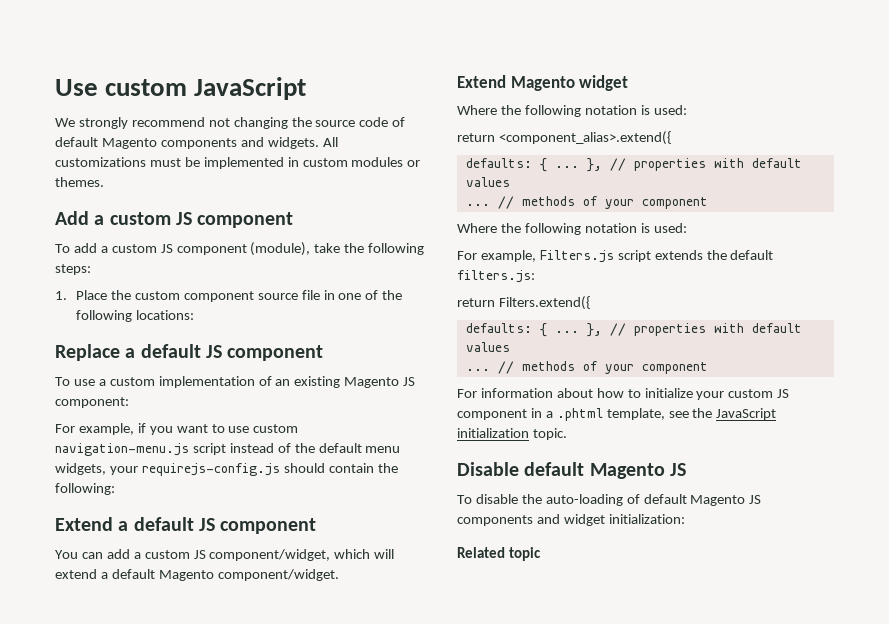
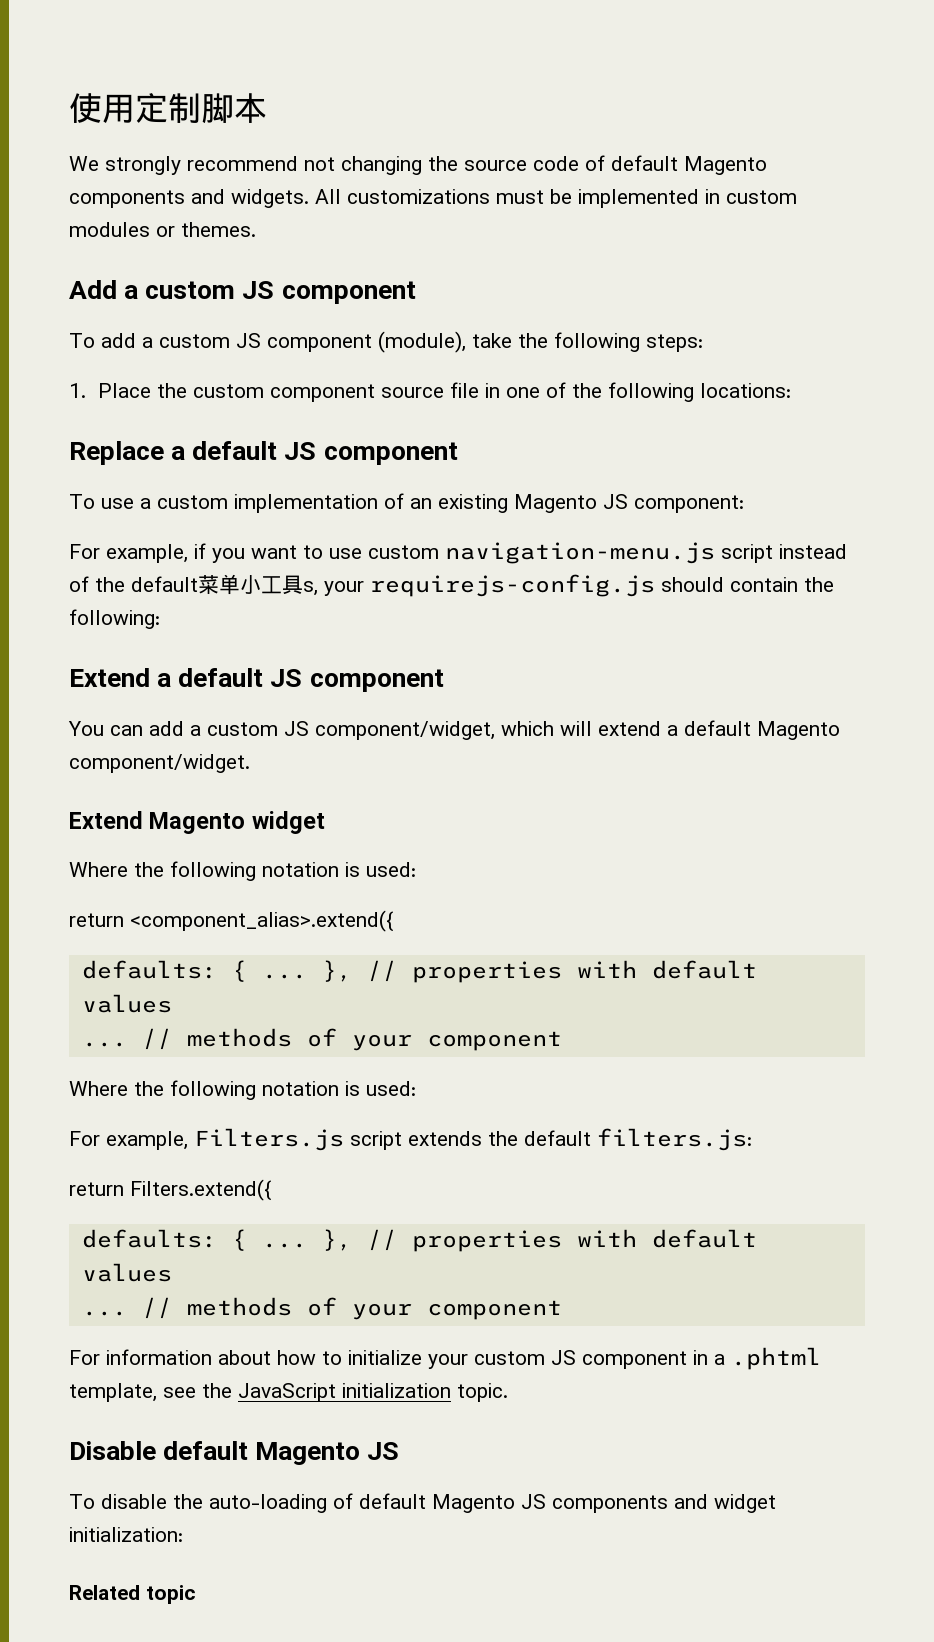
[55,77,307,100] Use custom JavaScript -> [69,93,267,124] 使用定制脚本
[365,446,401,453] [55,463,106,475] menu widgets, -> [198,574,318,596] 菜单小工具s,

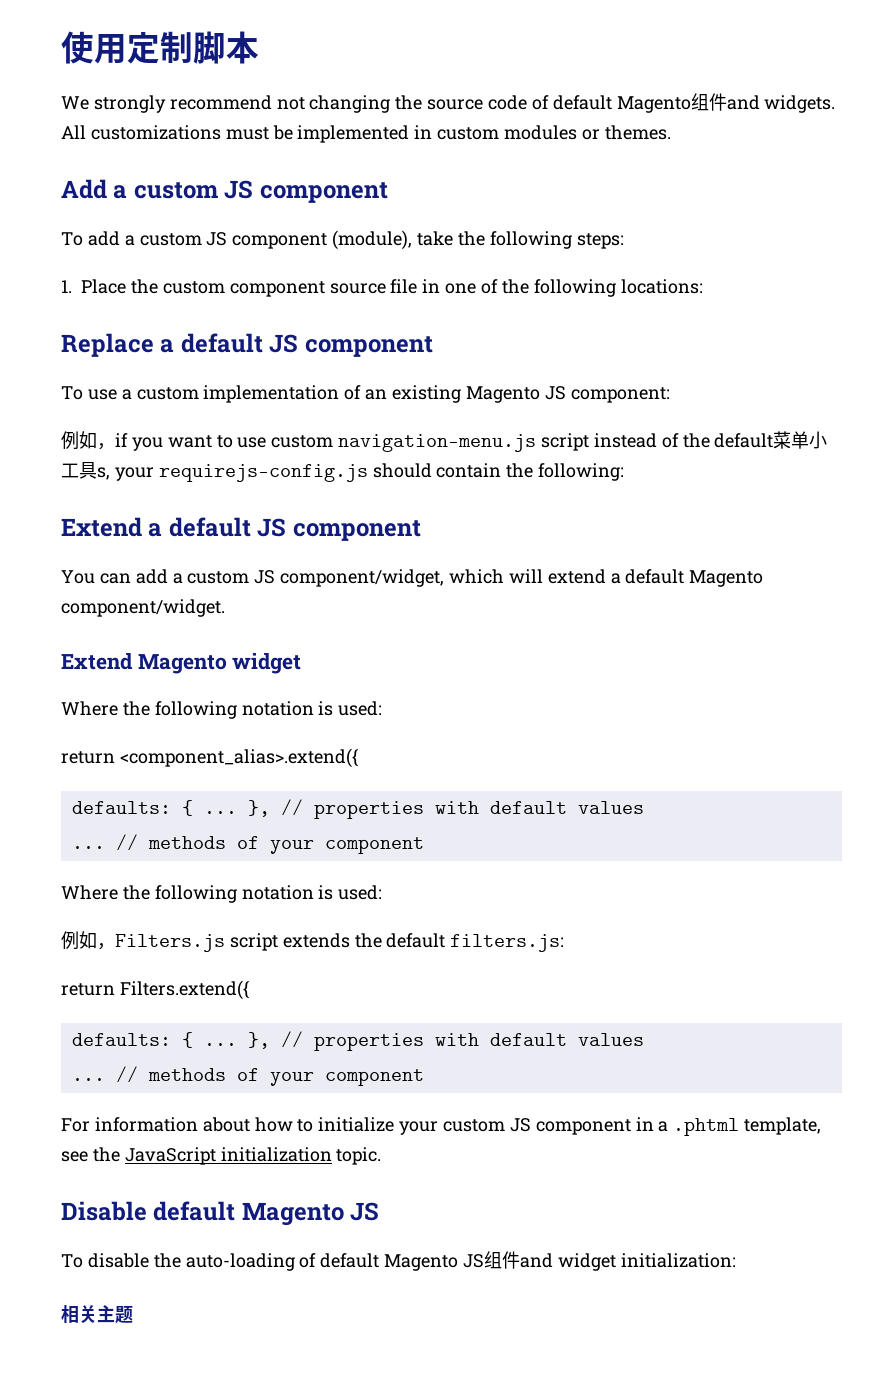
[69,190,185,208] components -> [690,93,727,111] 组件
[69,544,188,563] For example, -> [61,431,115,450] 例如，
[69,1131,188,1150] For example, -> [61,931,115,950] 例如，
[552,1495,668,1513] components -> [484,1251,521,1269] 组件
[69,1585,196,1604] Related topic -> [61,1305,133,1324] 相关主题

